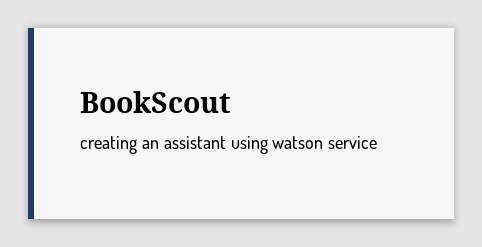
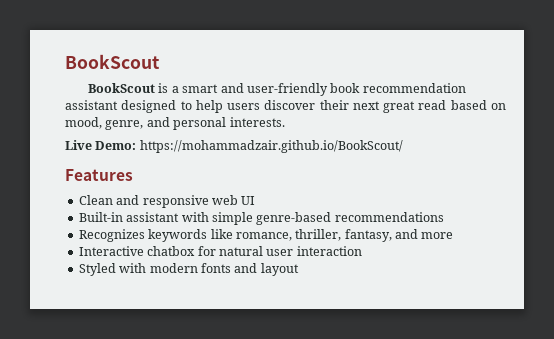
[80,136,378,154] creating an assistant using watson service -> [88,83,466,96] [65,100,506,113] [65,117,285,130] [65,140,403,153] [65,169,133,181] [78,195,256,208] [78,212,444,225] [78,229,454,242] [78,246,362,256] [78,263,299,276] BookScout is a smart and user-friendly book recommendation assistant designed to help users discover their next great read based on mood, genre, and personal interests. // Live Demo: https://mohammadzair.github.io/BookScout/ // Features // Clean and responsive web UI // Built-in assistant with simple genre-based recommendations // Recognizes keywords like romance, thriller, fantasy, and more // Interactive chatbox for natural user interaction // Styled with modern fonts and layout

